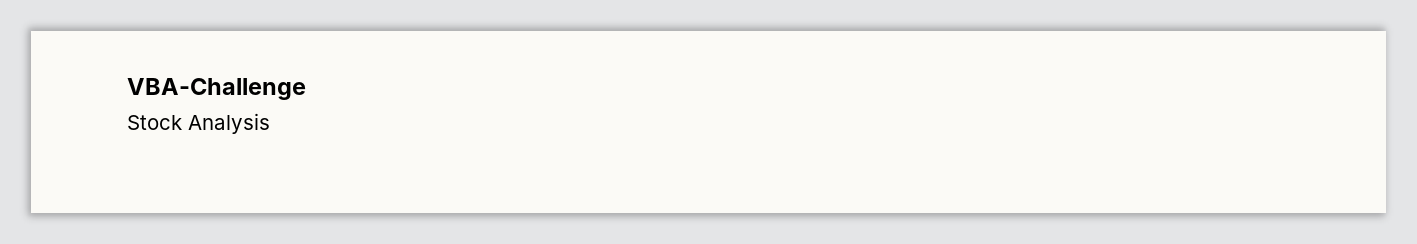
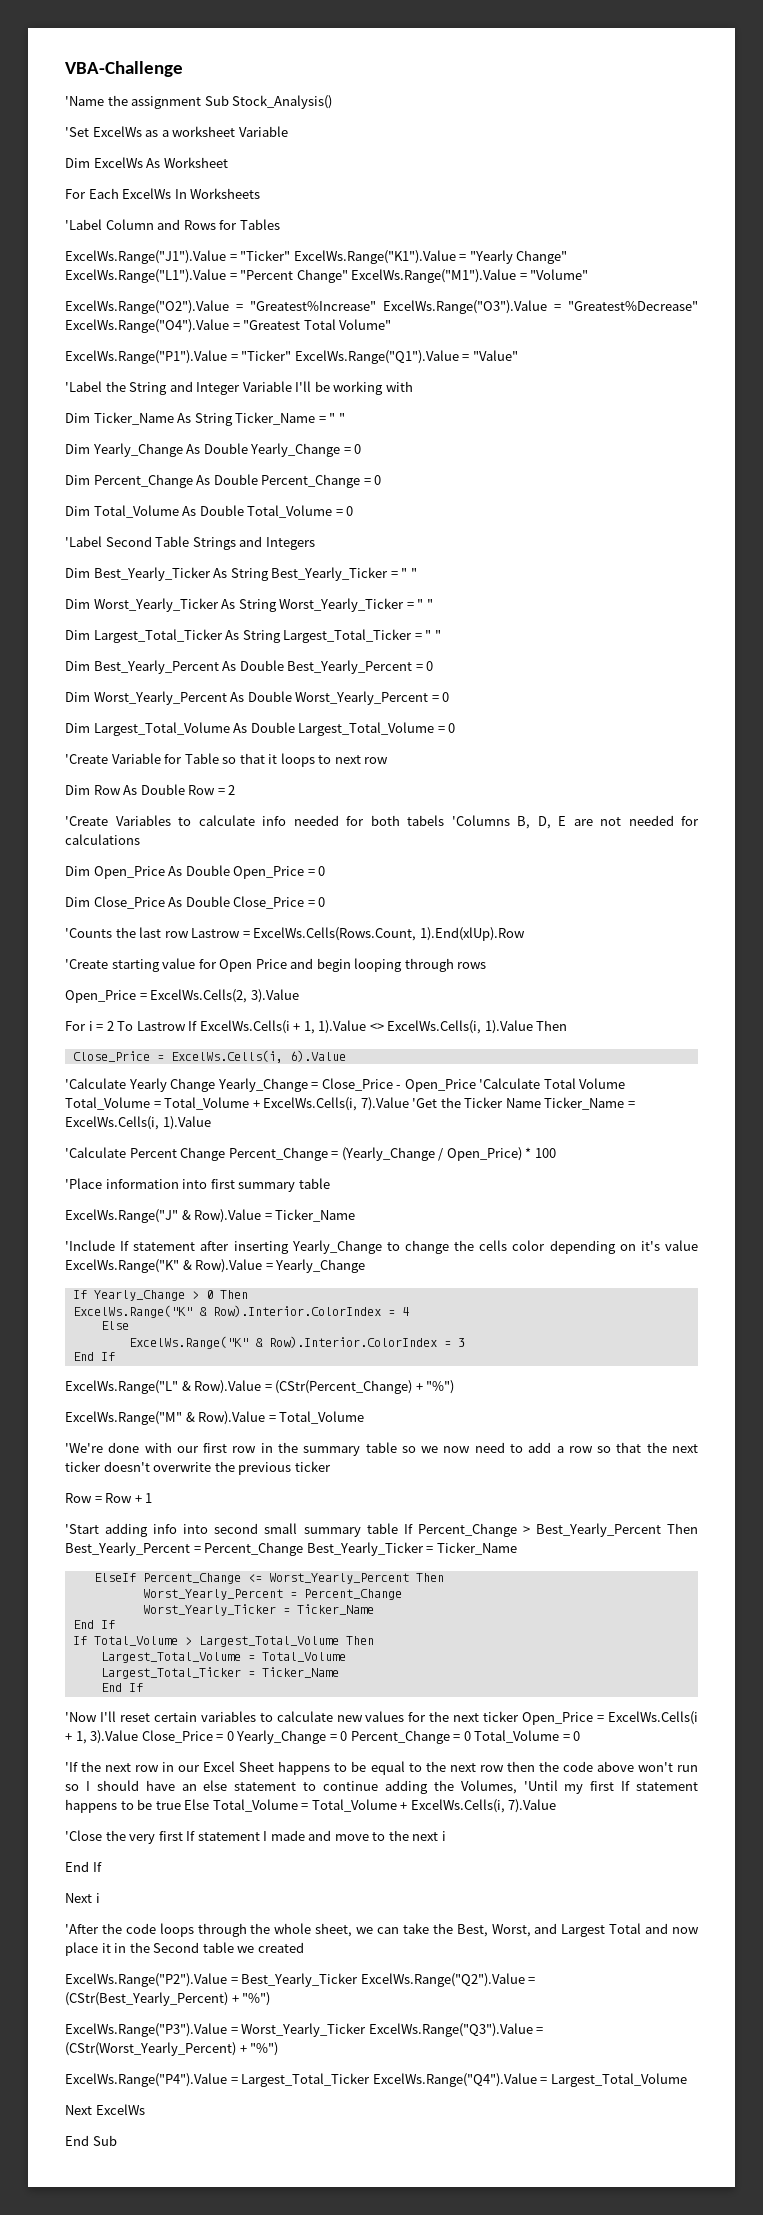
[127,113,270,134] Stock Analysis -> [65,95,333,109] [65,126,288,137] [65,157,228,168] [65,188,261,199] [65,219,280,230] [65,250,568,264] [65,269,589,283] [65,300,698,314] [65,319,392,333] [65,350,518,364] [65,381,413,395] [65,412,345,426] [65,443,362,457] [65,474,382,488] [65,505,354,518] [65,536,315,550] [65,567,417,581] [65,598,433,612] [65,629,441,643] [65,660,434,674] [65,691,450,705] [65,722,456,736] [65,753,389,767] [65,784,236,795] [65,815,699,829] [65,834,140,845] [65,865,326,879] [65,896,326,909] [65,927,525,941] [65,958,487,972] [65,989,299,1003] [65,1020,568,1034] [72,1050,346,1063] [65,1078,626,1092] [65,1097,635,1111] [65,1116,211,1130] [65,1147,556,1161] [65,1178,330,1192] [65,1209,356,1223] [65,1240,698,1254] [65,1259,366,1273] [72,1290,248,1301] [72,1305,409,1318] [100,1321,129,1330] [128,1336,465,1349] [72,1352,115,1361] [65,1380,455,1394] [65,1411,365,1425] [65,1442,698,1456] [65,1461,331,1475] [65,1493,153,1503] [65,1523,698,1537] [65,1542,517,1556] [93,1573,444,1584] [142,1589,402,1600] [142,1604,374,1616] [72,1620,115,1629] [72,1636,374,1647] [100,1652,346,1663] [100,1667,339,1679] [100,1683,143,1692] [65,1711,698,1725] [65,1730,581,1744] [65,1761,698,1775] [65,1780,698,1794] [65,1799,557,1813] [65,1830,446,1844] [65,1861,102,1872] [65,1893,100,1903] [65,1923,700,1937] [65,1942,304,1956] [65,1973,536,1987] [65,1992,271,2006] [65,2023,544,2037] [65,2042,279,2056] [65,2073,687,2087] [65,2104,145,2115] [65,2135,117,2146] 'Name the assignment Sub Stock_Analysis() // 'Set ExcelWs as a worksheet Variable // Dim ExcelWs As Worksheet // For Each ExcelWs In Worksheets // 'Label Column and Rows for Tables // ExcelWs.Range("J1").Value = "Ticker" ExcelWs.Range("K1").Value = "Yearly Change" ExcelWs.Range("L1").Value = "Percent Change" ExcelWs.Range("M1").Value = "Volume" // ExcelWs.Range("O2").Value = "Greatest%Increase" ExcelWs.Range("O3").Value = "Greatest%Decrease" ExcelWs.Range("O4").Value = "Greatest Total Volume" // ExcelWs.Range("P1").Value = "Ticker" ExcelWs.Range("Q1").Value = "Value" // 'Label the String and Integer Variable I'll be working with // Dim Ticker_Name As String Ticker_Name = " " // Dim Yearly_Change As Double Yearly_Change = 0 // Dim Percent_Change As Double Percent_Change = 0 // Dim Total_Volume As Double Total_Volume = 0 // 'Label Second Table Strings and Integers // Dim Best_Yearly_Ticker As String Best_Yearly_Ticker = " " // Dim Worst_Yearly_Ticker As String Worst_Yearly_Ticker = " " // Dim Largest_Total_Ticker As String Largest_Total_Ticker = " " // Dim Best_Yearly_Percent As Double Best_Yearly_Percent = 0 // Dim Worst_Yearly_Percent As Double Worst_Yearly_Percent = 0 // Dim Largest_Total_Volume As Double Largest_Total_Volume = 0 // 'Create Variable for Table so that it loops to next row // Dim Row As Double Row = 2 // 'Create Variables to calculate info needed for both tabels 'Columns B, D, E are not needed for calculations // Dim Open_Price As Double Open_Price = 0 // Dim Close_Price As Double Close_Price = 0 // 'Counts the last row Lastrow = ExcelWs.Cells(Rows.Count, 1).End(xlUp).Row // 'Create starting value for Open Price and begin looping through rows // Open_Price = ExcelWs.Cells(2, 3).Value // For i = 2 To Lastrow If ExcelWs.Cells(i + 1, 1).Value <> ExcelWs.Cells(i, 1).Value Then // Close_Price = ExcelWs.Cells(i, 6).Value // 'Calculate Yearly Change Yearly_Change = Close_Price - Open_Price 'Calculate Total Volume Total_Volume = Total_Volume + ExcelWs.Cells(i, 7).Value 'Get the Ticker Name Ticker_Name = ExcelWs.Cells(i, 1).Value // 'Calculate Percent Change Percent_Change = (Yearly_Change / Open_Price) * 100 // 'Place information into first summary table // ExcelWs.Range("J" & Row).Value = Ticker_Name // 'Include If statement after inserting Yearly_Change to change the cells color depending on it's value ExcelWs.Range("K" & Row).Value = Yearly_Change // If Yearly_Change > 0 Then // ExcelWs.Range("K" & Row).Interior.ColorIndex = 4 // Else // ExcelWs.Range("K" & Row).Interior.ColorIndex = 3 // End If // ExcelWs.Range("L" & Row).Value = (CStr(Percent_Change) + "%") // ExcelWs.Range("M" & Row).Value = Total_Volume // 'We're done with our first row in the summary table so we now need to add a row so that the next ticker doesn't overwrite the previous ticker // Row = Row + 1 // 'Start adding info into second small summary table If Percent_Change > Best_Yearly_Percent Then Best_Yearly_Percent = Percent_Change Best_Yearly_Ticker = Ticker_Name // ElseIf Percent_Change <= Worst_Yearly_Percent Then // Worst_Yearly_Percent = Percent_Change // Worst_Yearly_Ticker = Ticker_Name // End If // If Total_Volume > Largest_Total_Volume Then // Largest_Total_Volume = Total_Volume // Largest_Total_Ticker = Ticker_Name // End If // 'Now I'll reset certain variables to calculate new values for the next ticker Open_Price = ExcelWs.Cells(i + 1, 3).Value Close_Price = 0 Yearly_Change = 0 Percent_Change = 0 Total_Volume = 0 // 'If the next row in our Excel Sheet happens to be equal to the next row then the code above won't run so I should have an else statement to continue adding the Volumes, 'Until my first If statement happens to be true Else Total_Volume = Total_Volume + ExcelWs.Cells(i, 7).Value // 'Close the very first If statement I made and move to the next i // End If // Next i // 'After the code loops through the whole sheet, we can take the Best, Worst, and Largest Total and now place it in the Second table we created // ExcelWs.Range("P2").Value = Best_Yearly_Ticker ExcelWs.Range("Q2").Value = (CStr(Best_Yearly_Percent) + "%") // ExcelWs.Range("P3").Value = Worst_Yearly_Ticker ExcelWs.Range("Q3").Value = (CStr(Worst_Yearly_Percent) + "%") // ExcelWs.Range("P4").Value = Largest_Total_Ticker ExcelWs.Range("Q4").Value = Largest_Total_Volume // Next ExcelWs // End Sub

